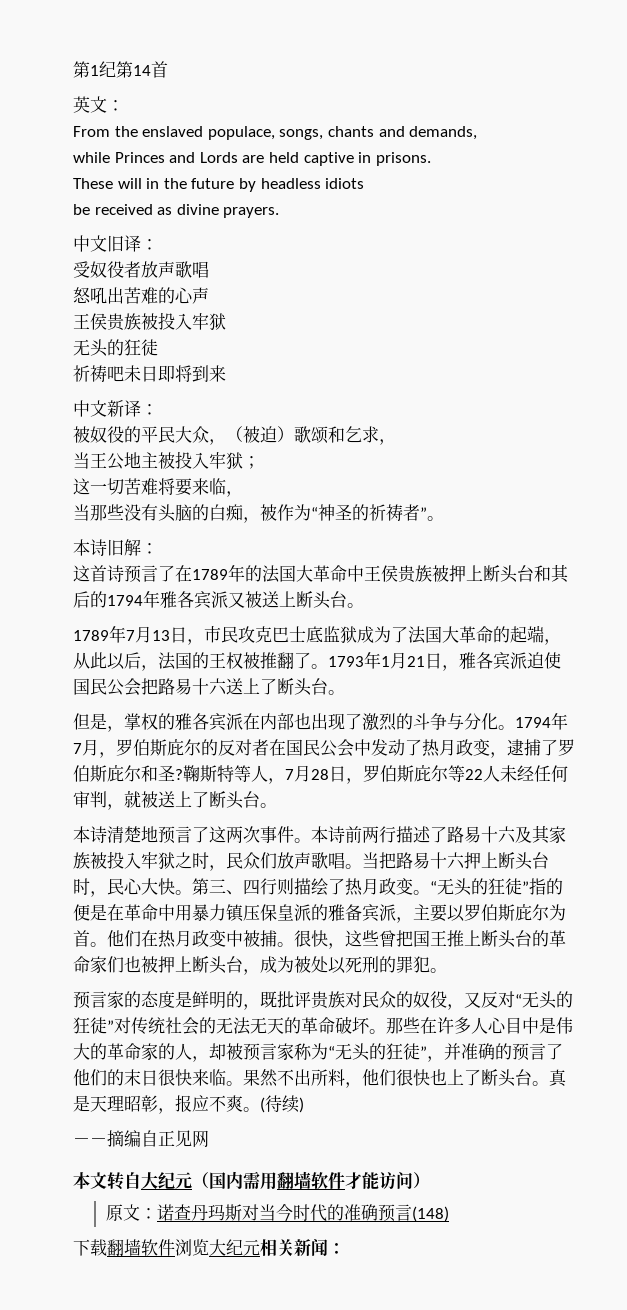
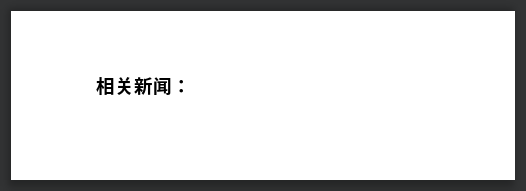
[73,61,168,78] [73,96,124,113] [73,126,478,140] [73,152,431,166] [73,178,365,192] [73,204,280,218] [73,235,158,252] [73,261,209,278] [73,287,209,304] [73,312,226,331] [73,339,158,357] [73,365,226,382] [73,400,158,417] [73,426,396,445] [73,451,260,470] [73,478,243,497] [73,504,444,523] [73,539,158,556] [73,564,569,583] [73,590,364,609] [73,625,561,645] [73,651,561,671] [73,678,345,696] [73,712,568,732] [73,739,575,758] [73,765,568,784] [73,790,277,810] [73,825,566,844] [73,851,549,871] [73,878,563,897] [73,904,566,923] [73,930,566,949] [73,956,447,975] [73,991,573,1010] [73,1016,573,1035] [73,1043,563,1062] [73,1069,567,1088] [73,1095,304,1114] [73,1130,209,1148] [73,1171,430,1190] [105,1203,449,1222] [73,1239,260,1256] 第1纪第14首 // 英文： // From the enslaved populace, songs, chants and demands, // while Princes and Lords are held captive in prisons. // These will in the future by headless idiots // be received as divine prayers. // 中文旧译： // 受奴役者放声歌唱 // 怒吼出苦难的心声 // 王侯贵族被投入牢狱 // 无头的狂徒 // 祈祷吧未日即将到来 // 中文新译： // 被奴役的平民大众，（被迫）歌颂和乞求， // 当王公地主被投入牢狱； // 这一切苦难将要来临， // 当那些没有头脑的白痴，被作为“神圣的祈祷者”。 // 本诗旧解： // 这首诗预言了在1789年的法国大革命中王侯贵族被押上断头台和其后的1794年雅各宾派又被送上断头台。 // 1789年7月13日，市民攻克巴士底监狱成为了法国大革命的起端，从此以后，法国的王权被推翻了。1793年1月21日，雅各宾派迫使国民公会把路易十六送上了断头台。 // 但是，掌权的雅各宾派在内部也出现了激烈的斗争与分化。1794年7月，罗伯斯庇尔的反对者在国民公会中发动了热月政变，逮捕了罗伯斯庇尔和圣?鞠斯特等人，7月28日，罗伯斯庇尔等22人未经任何审判，就被送上了断头台。 // 本诗清楚地预言了这两次事件。本诗前两行描述了路易十六及其家族被投入牢狱之时，民众们放声歌唱。当把路易十六押上断头台时，民心大快。第三、四行则描绘了热月政变。“无头的狂徒”指的便是在革命中用暴力镇压保皇派的雅备宾派，主要以罗伯斯庇尔为首。他们在热月政变中被捕。很快，这些曾把国王推上断头台的革命家们也被押上断头台，成为被处以死刑的罪犯。 // 预言家的态度是鲜明的，既批评贵族对民众的奴役，又反对“无头的狂徒”对传统社会的无法无天的革命破坏。那些在许多人心目中是伟大的革命家的人，却被预言家称为“无头的狂徒”，并准确的预言了他们的末日很快来临。果然不出所料，他们很快也上了断头台。真是天理昭彰，报应不爽。(待续) // －－摘编自正见网 // 本文转自大纪元（国内需用翻墙软件才能访问） // 原文：诺查丹玛斯对当今时代的准确预言(148) // 下载翻墙软件浏览大纪元 -> (96, 86) none

